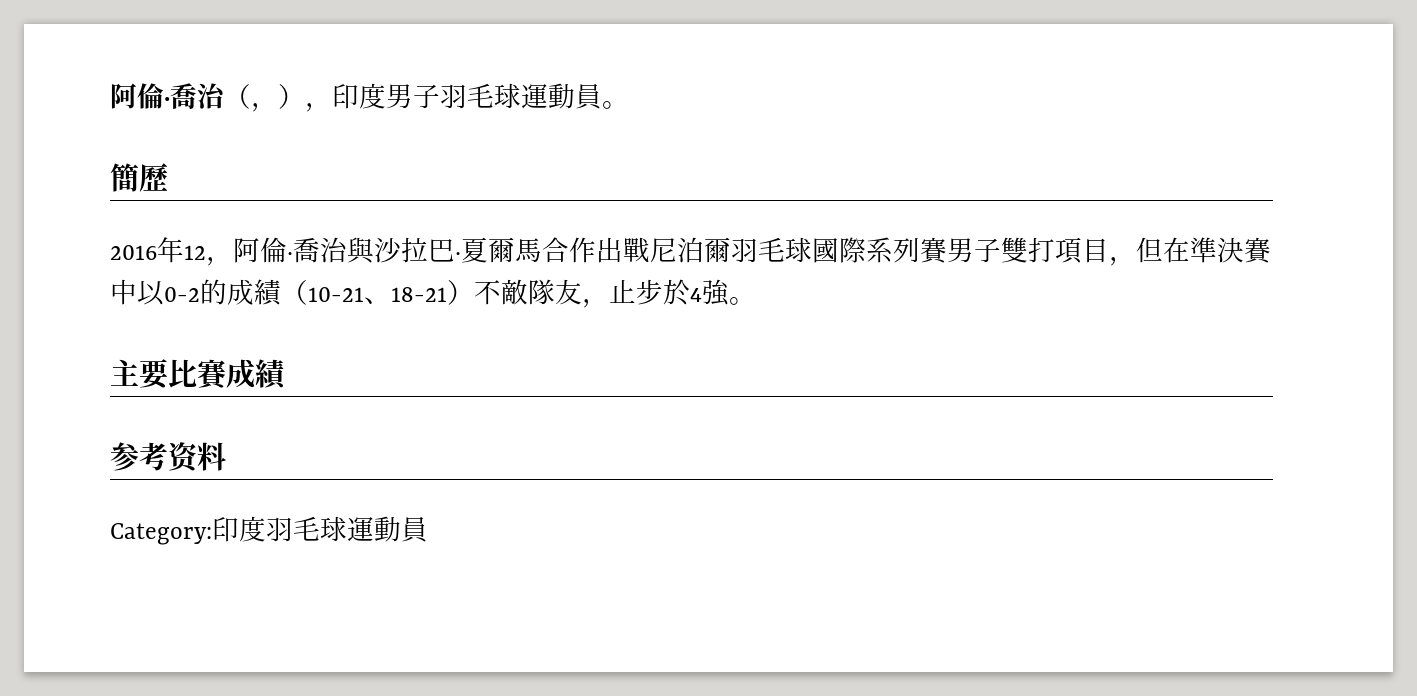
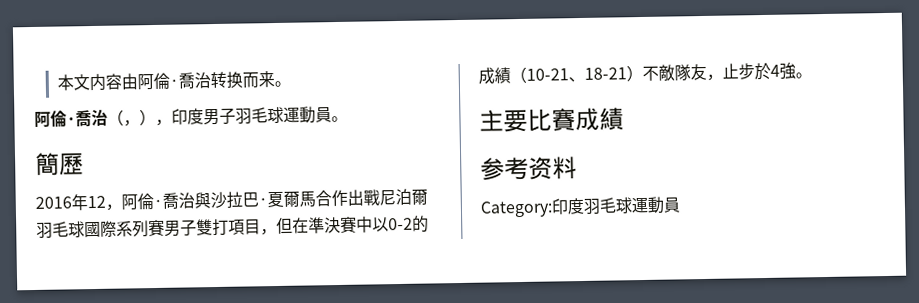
(110, 96) none -> [56,71,291,92] 本文内容由阿倫·喬治转换而来。 //

